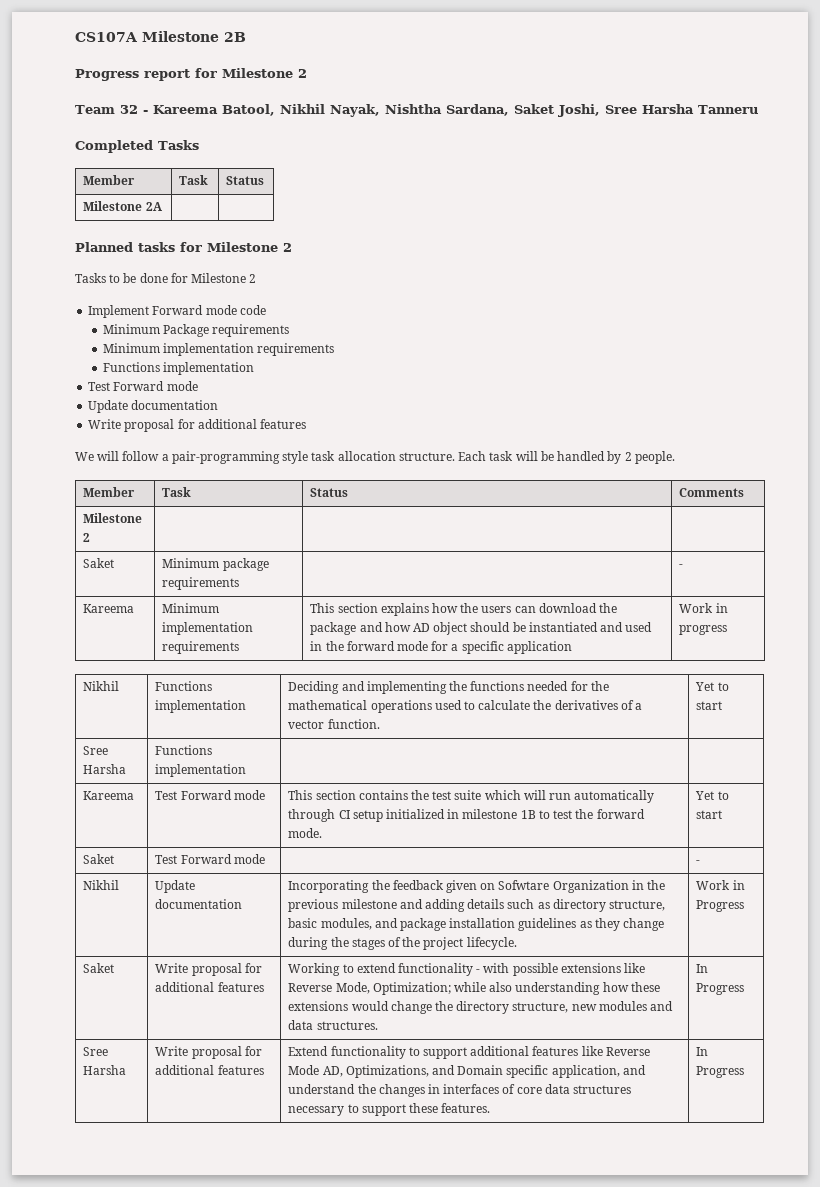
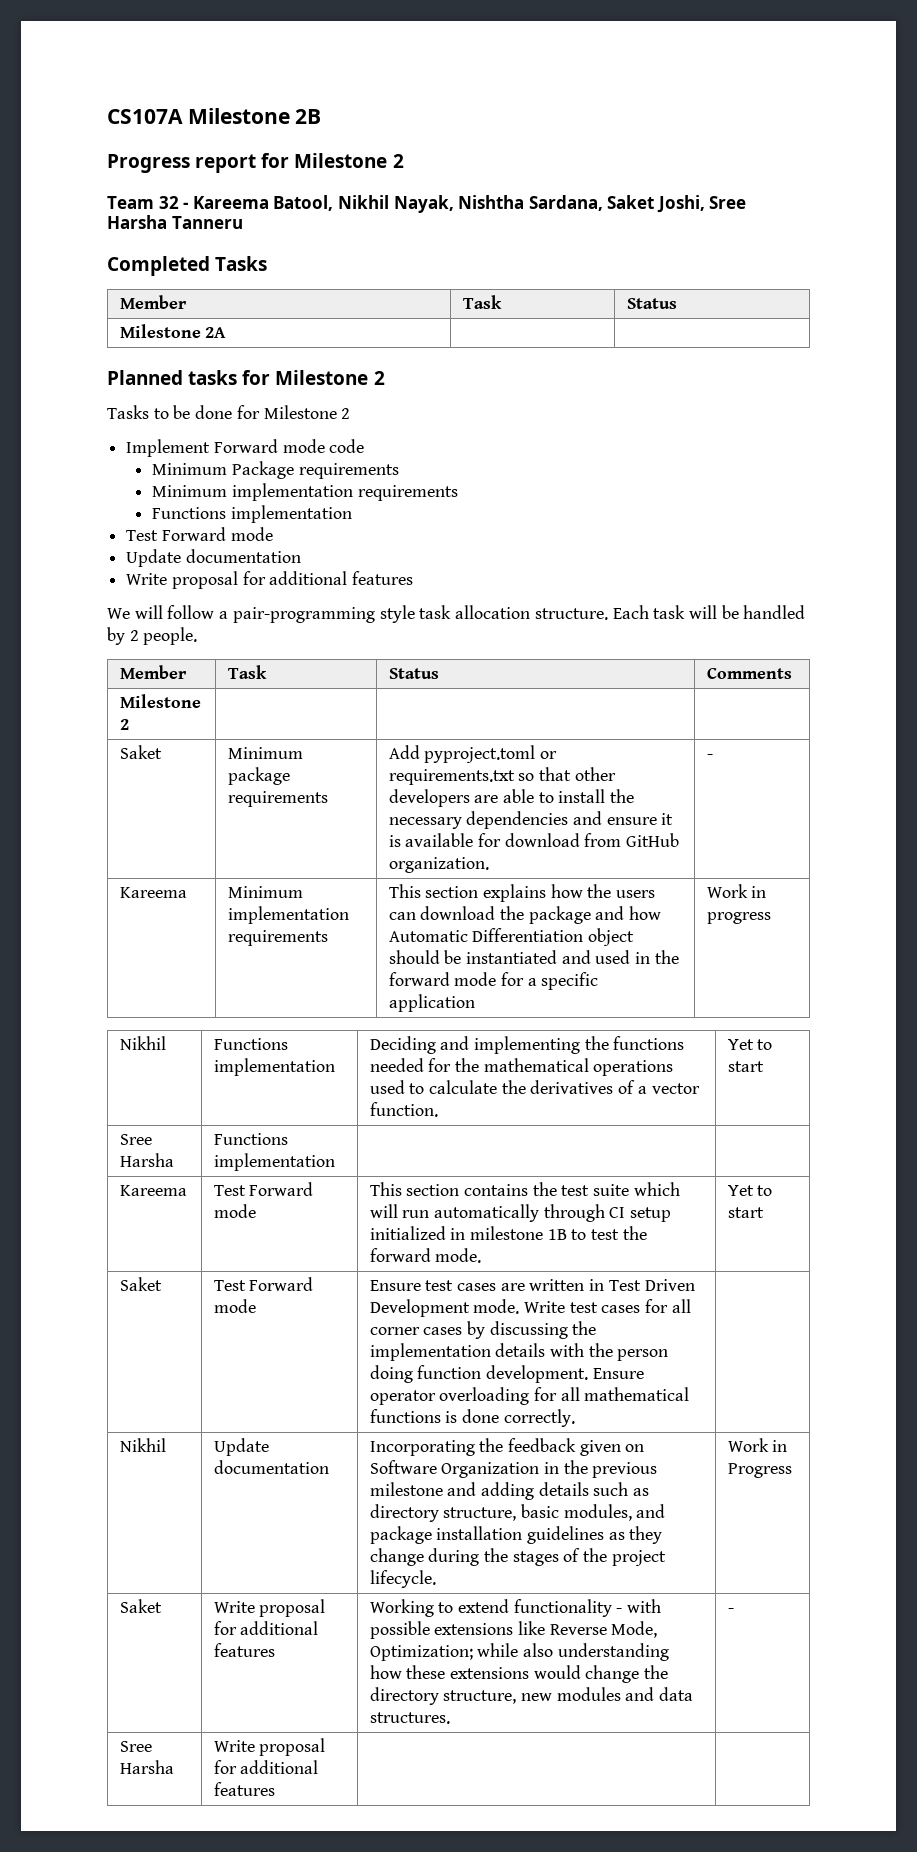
(240, 583) none -> [388,745,557,763] [388,767,616,785] [388,789,635,807] [388,811,674,829] [388,833,680,847] [388,857,489,873] Add pyproject.toml or requirements.txt so that other developers are able to install the necessary dependencies and ensure it is available for download from GitHub organization.
[412,623,430,632] AD -> [388,928,584,942] Automatic Differentiation
[696,860,701,864] | - -> [369,1279,695,1291] [369,1299,691,1317] [369,1321,597,1339] [369,1343,669,1361] [369,1365,644,1383] [369,1387,690,1405] [369,1409,575,1427] Ensure test cases are written in Test Driven Development mode. Write test cases for all corner cases by discussing the implementation details with the person doing function development. Ensure operator overloading for all mathematical functions is done correctly. |
[498,880,550,890] Sofwtare -> [369,1460,437,1474] Software
[696,964,709,973] [696,983,745,995] In Progress -> [727,1608,734,1613] -
[288,1046,650,1059] [288,1065,646,1078] [288,1084,632,1097] [288,1103,491,1116] [696,1047,709,1056] [696,1066,745,1078] Extend functionality to support additional features like Reverse Mode AD, Optimizations, and Domain specific application, and understand the changes in interfaces of core data structures necessary to support these features. | In Progress -> (275, 1789) |

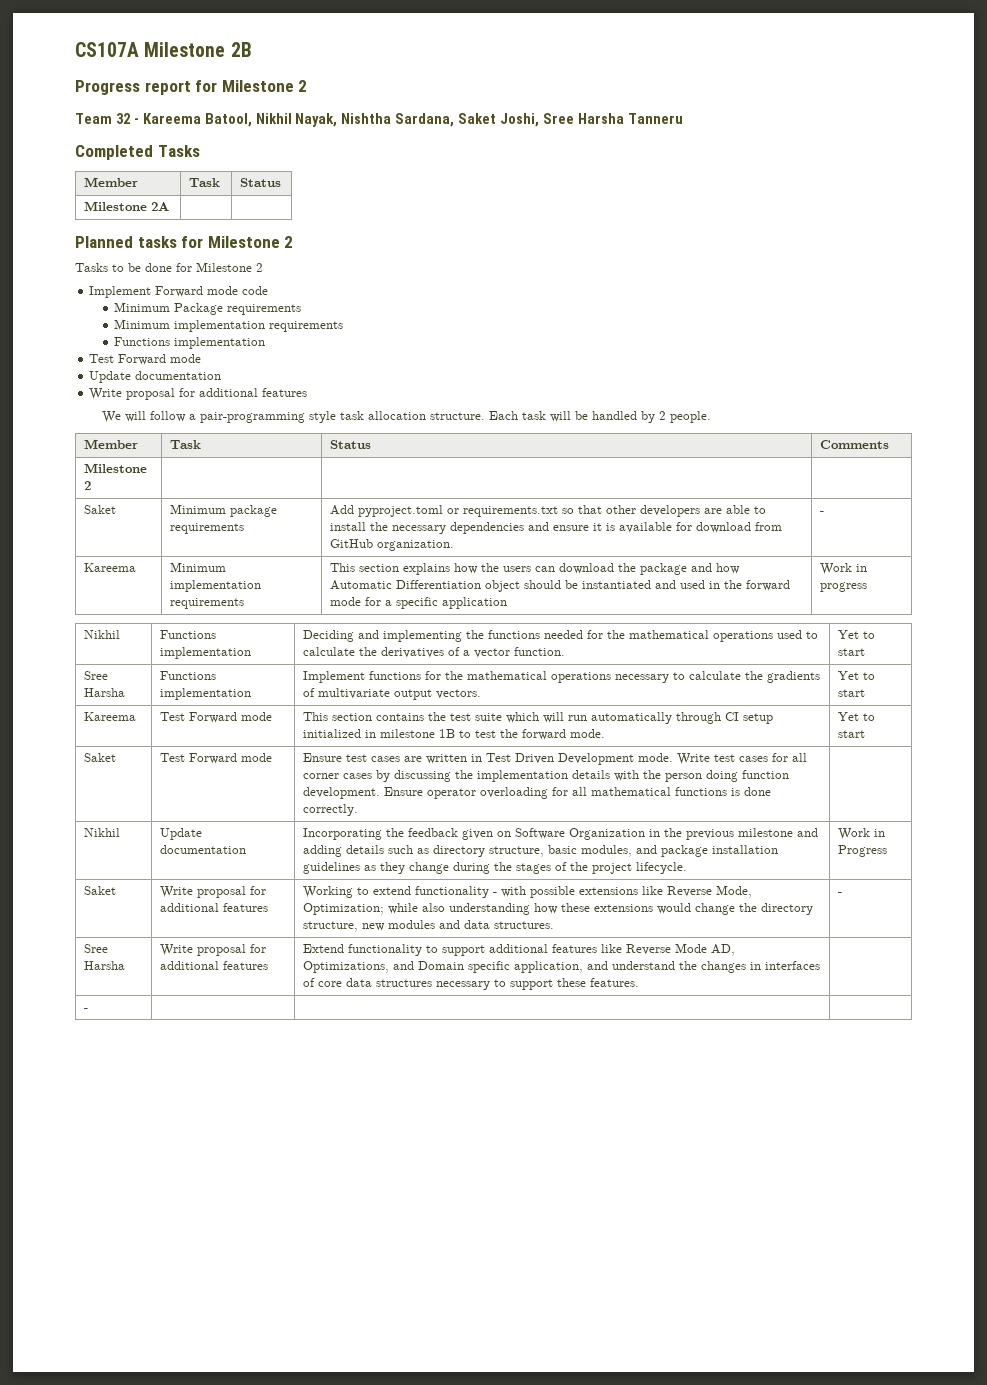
(335, 1162) | -> [303,671,821,683] [303,688,482,700] [838,671,876,680] [838,689,866,697] Implement functions for the mathematical operations necessary to calculate the gradients of multivariate output vectors. | Yet to start
(275, 1789) none -> [303,943,736,956] [303,961,821,973] [303,978,640,990] [84,1008,89,1011] | Extend functionality to support additional features like Reverse Mode AD, Optimizations, and Domain specific application, and understand the changes in interfaces of core data structures necessary to support these features. | // - |

